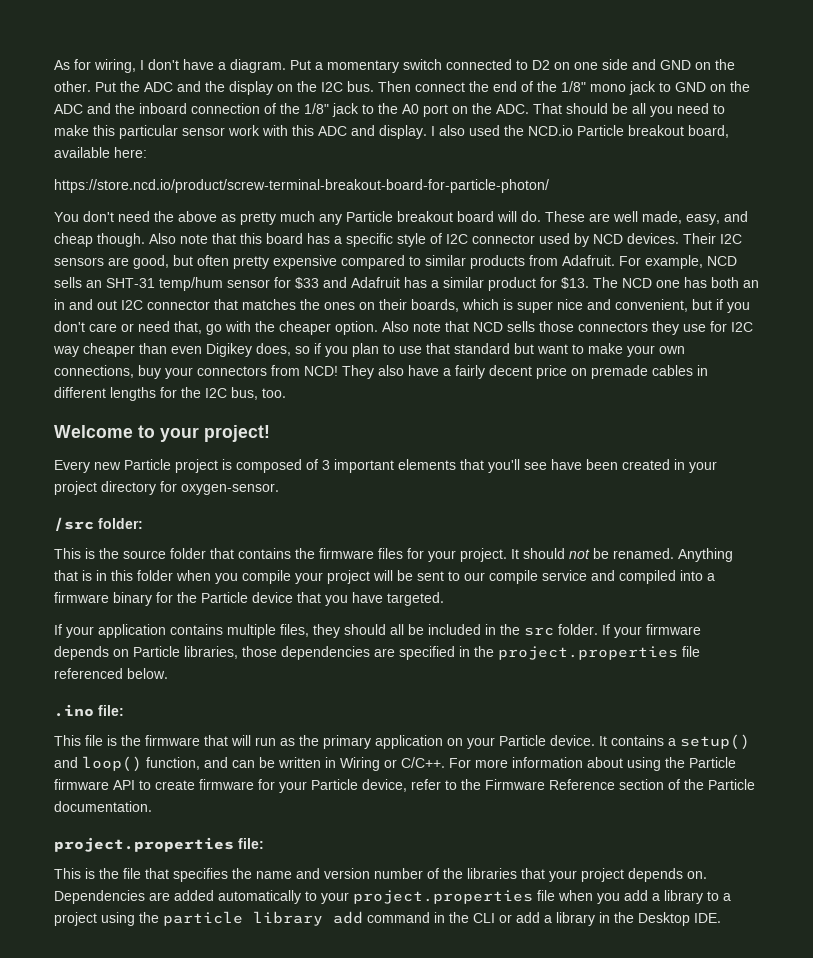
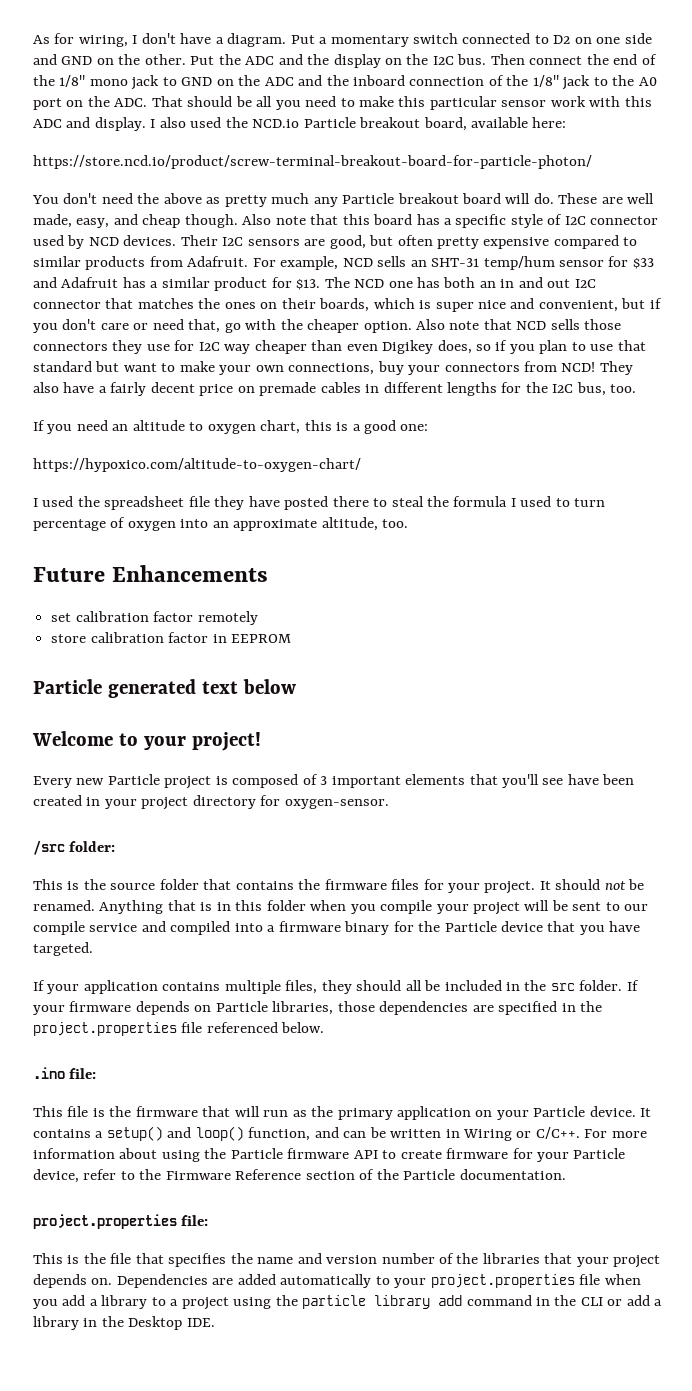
(286, 393) none -> [33,420,429,434] [33,458,361,472] [33,496,606,510] [33,517,409,531] [33,565,269,582] [51,611,258,625] [51,632,291,643] [33,679,296,698] // If you need an altitude to oxygen chart, this is a good one: // https://hypoxico.com/altitude-to-oxygen-chart/ // I used the spreadsheet file they have posted there to steal the formula I used to turn percentage of oxygen into an approximate altitude, too. // Future Enhancements // set calibration factor remotely // store calibration factor in EEPROM // Particle generated text below

